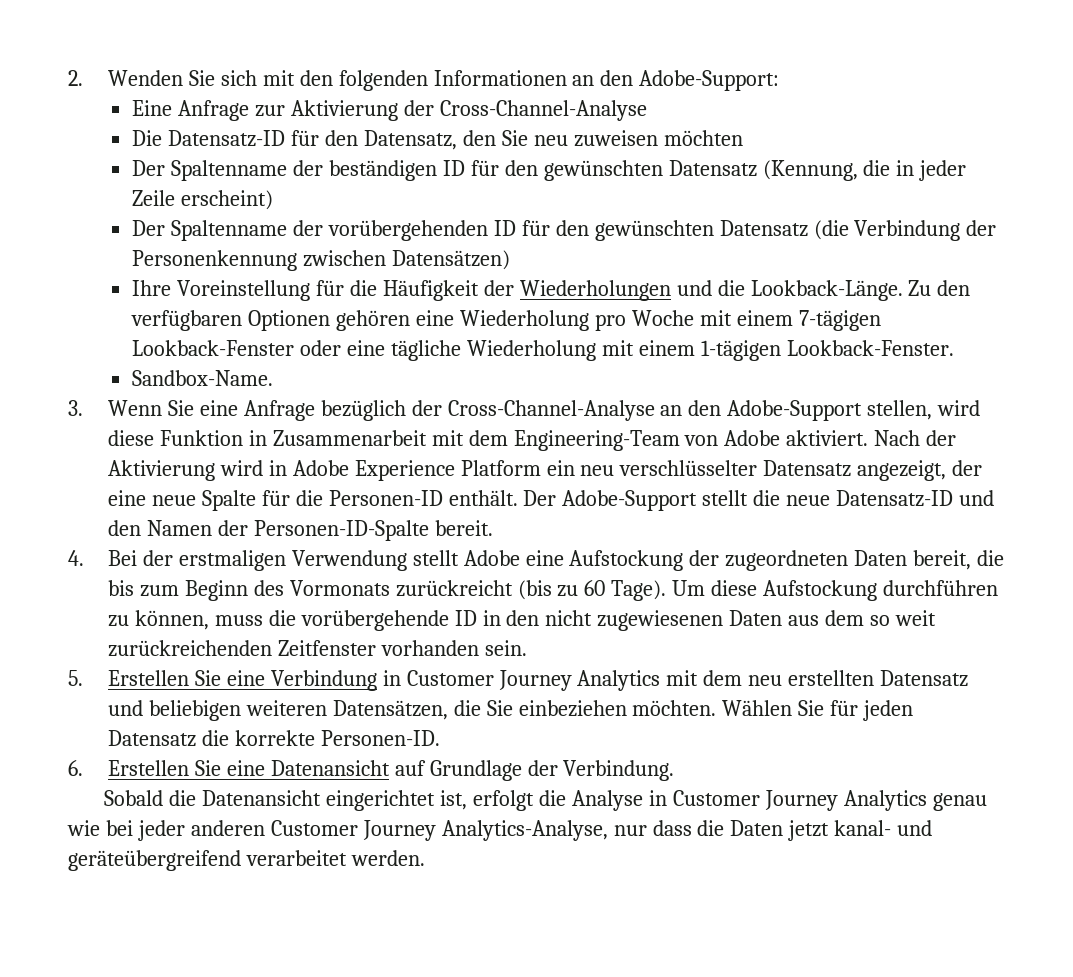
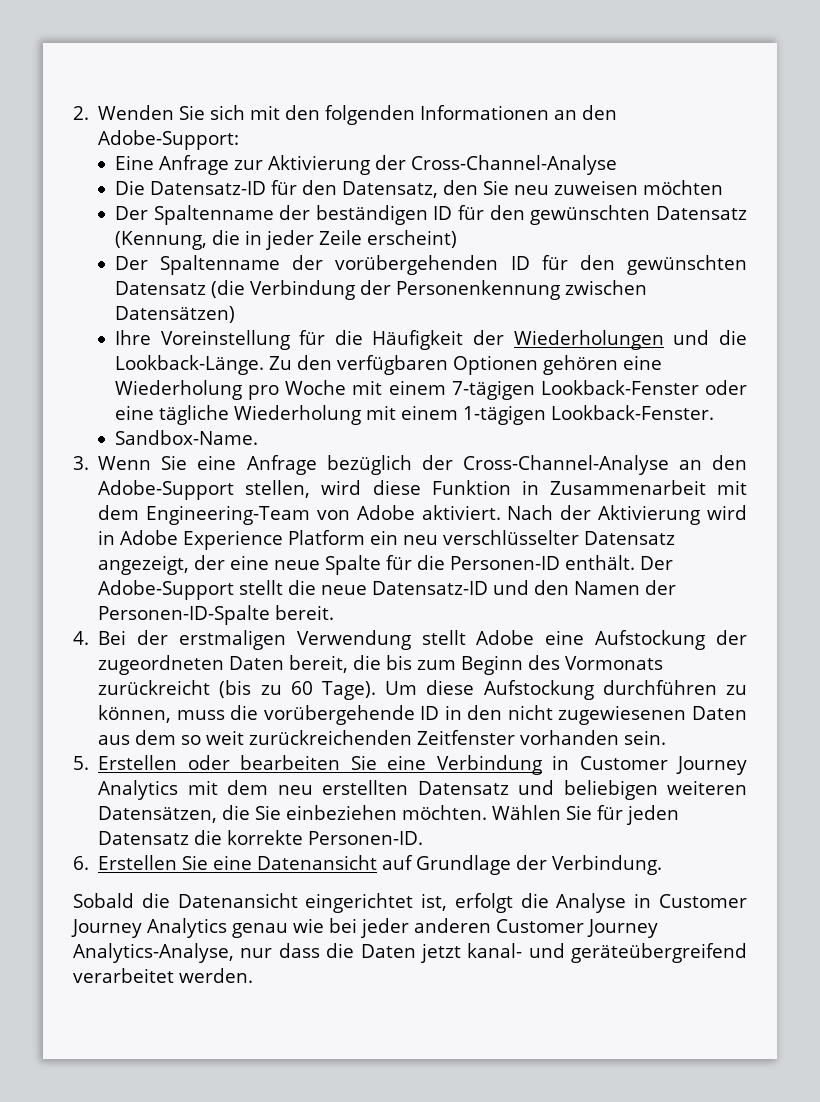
(189, 678) none -> [187,755,341,770] oder bearbeiten

